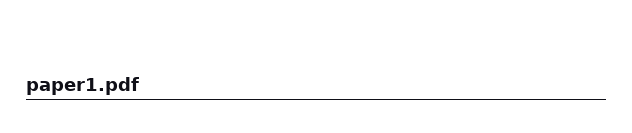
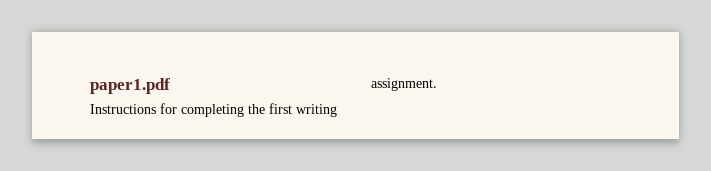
(139, 86) none -> [90,103,337,117] [371,78,437,91] // Instructions for completing the first writing assignment.

